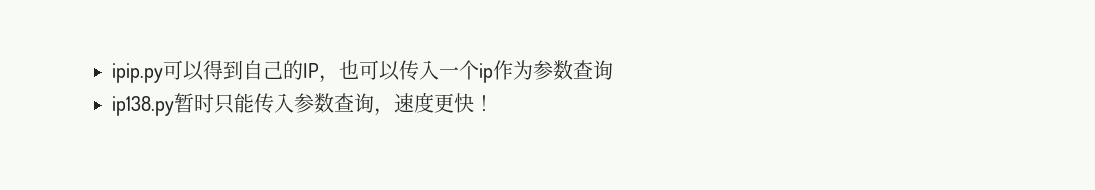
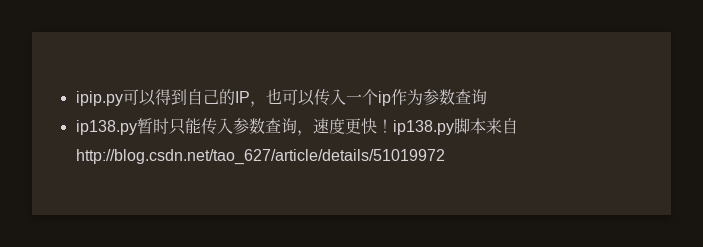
(494, 103) none -> [392,118,518,135] [75,149,445,165] ip138.py脚本来自http://blog.csdn.net/tao_627/article/details/51019972

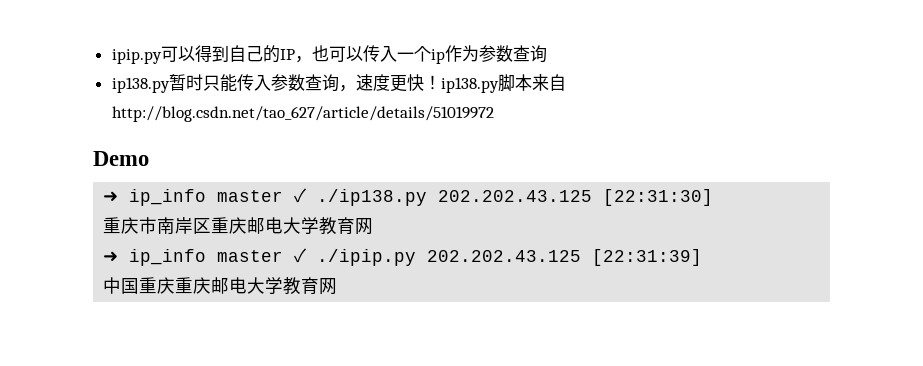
(445, 157) none -> [93,151,149,166] [103,188,714,206] [103,217,374,235] [103,248,703,266] [103,277,338,295] // Demo // ➜ ip_info master ✓ ./ip138.py 202.202.43.125 [22:31:30] // 重庆市南岸区重庆邮电大学教育网 // ➜ ip_info master ✓ ./ipip.py 202.202.43.125 [22:31:39] // 中国重庆重庆邮电大学教育网

